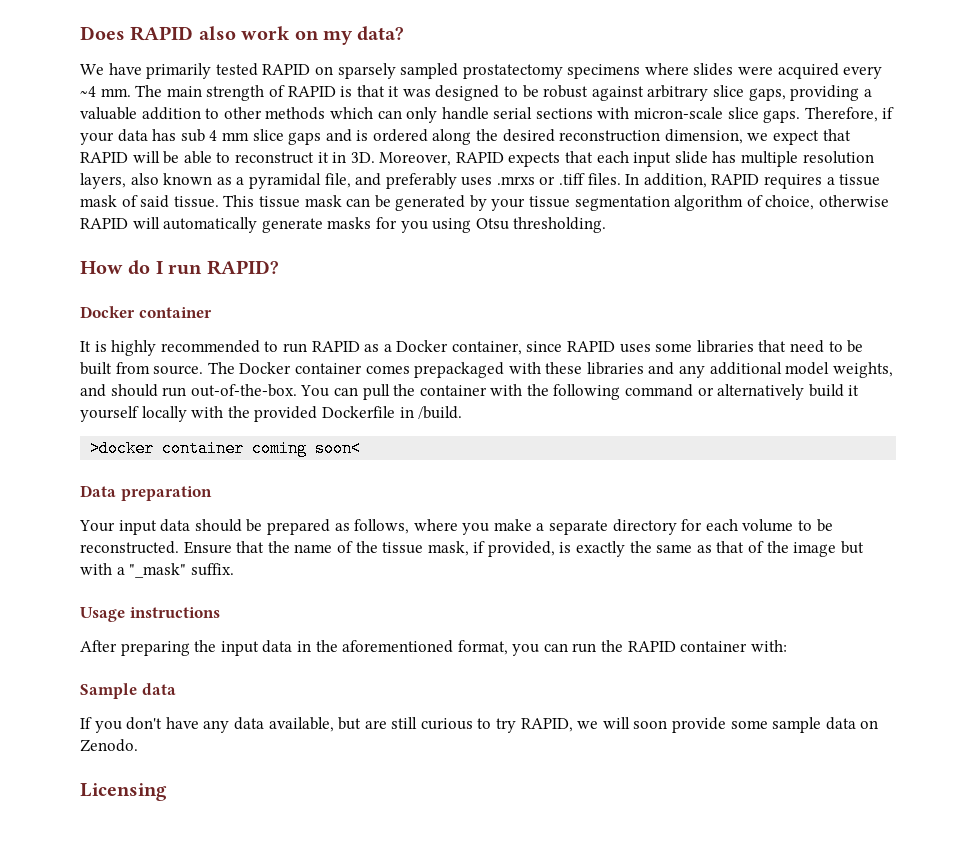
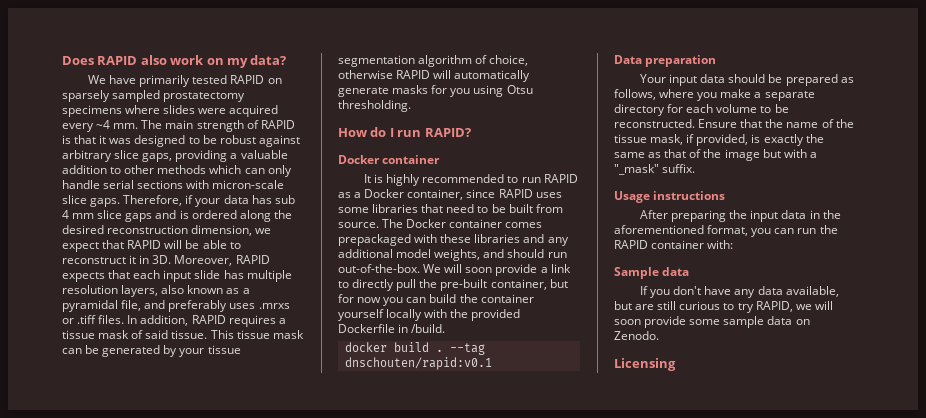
[300,384,860,400] You can pull the container with the following command or alternatively build it -> [423,264,571,276] [338,279,568,291] [338,294,534,306] We will soon provide a link to directly pull the pre-built container, but for now you can build the container
[90,440,362,457] >docker container coming soon< -> [344,342,485,355] [344,357,492,370] docker build . --tag dnschouten/rapid:v0.1

